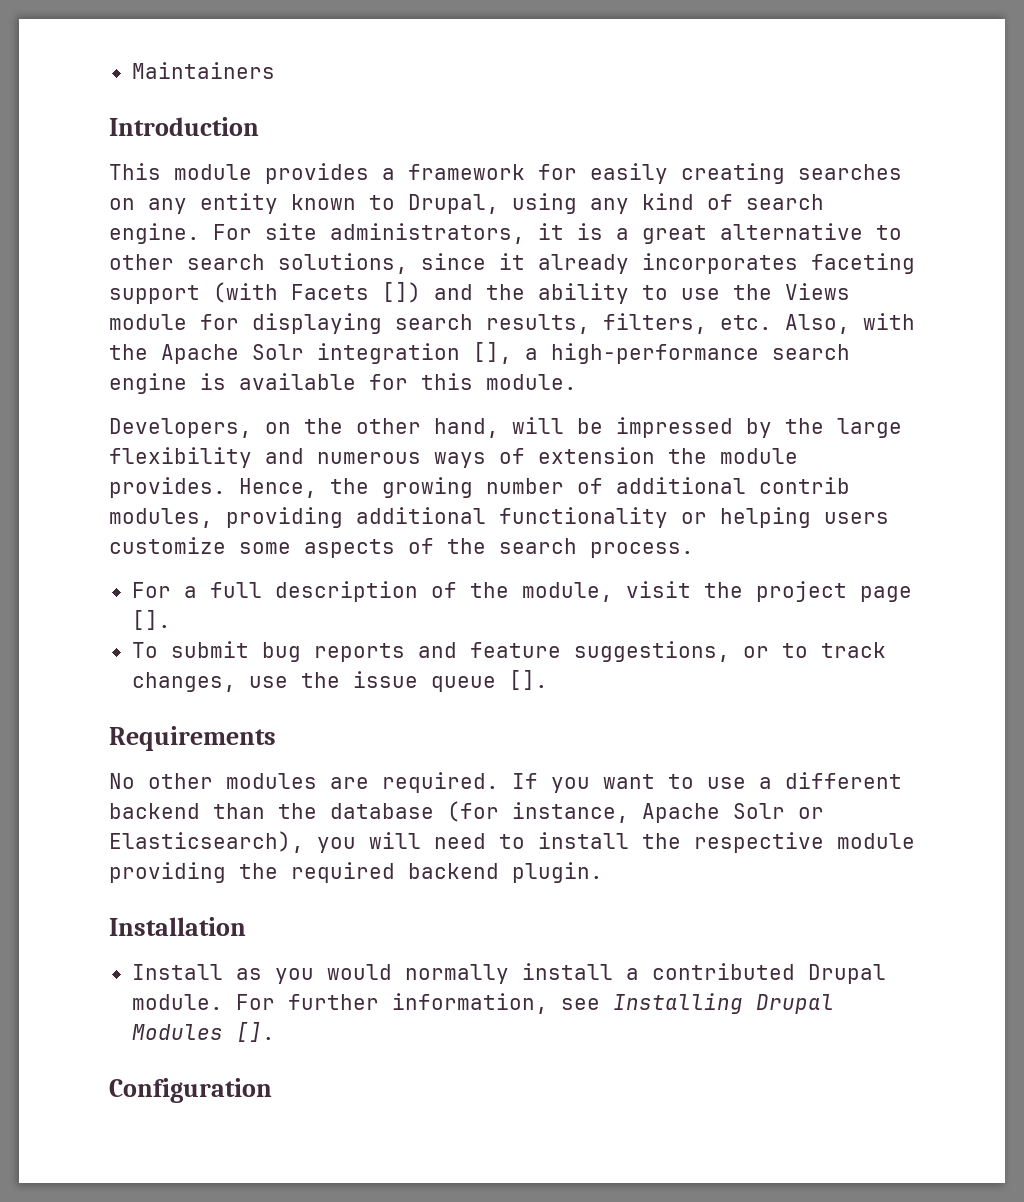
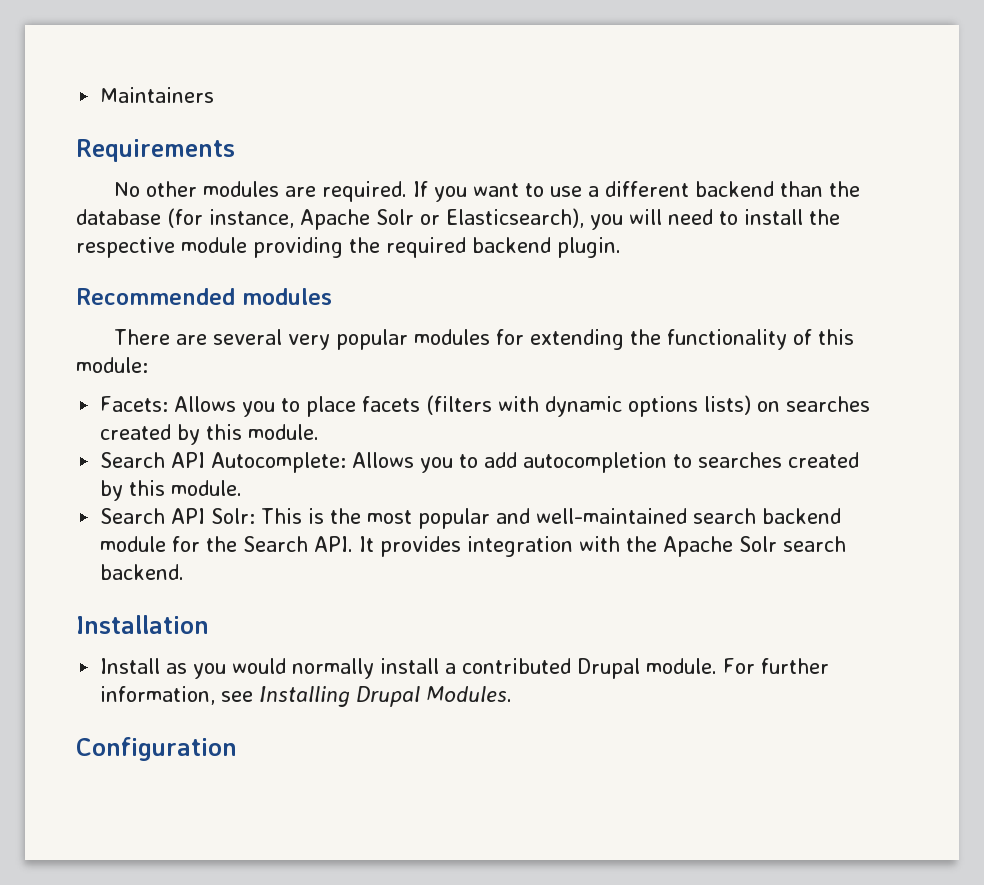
[109,117,259,136] [109,163,902,184] [109,193,824,214] [109,223,902,244] [109,253,915,274] [109,282,850,304] [109,313,915,334] [109,342,850,364] [109,373,577,394] [109,417,902,438] [109,447,798,468] [109,477,850,498] [109,507,889,528] [109,537,694,558] [131,581,912,602] [131,610,171,630] [131,641,886,662] [131,670,548,692] // Introduction // This module provides a framework for easily creating searches on any entity known to Drupal, using any kind of search engine. For site administrators, it is a great alternative to other search solutions, since it already incorporates faceting support (with Facets []) and the ability to use the Views module for displaying search results, filters, etc. Also, with the Apache Solr integration [], a high-performance search engine is available for this module. // Developers, on the other hand, will be impressed by the large flexibility and numerous ways of extension the module provides. Hence, the growing number of additional contrib modules, providing additional functionality or helping users customize some aspects of the search process. // For a full description of the module, visit the project page []. // To submit bug reports and feature suggestions, or to track changes, use the issue queue []. -> (215, 95) none
(603, 872) none -> [76,288,332,305] [114,329,855,350] [76,357,148,373] [100,395,871,417] [100,424,320,445] [100,452,860,473] [100,480,243,501] [100,508,842,529] [100,536,847,557] [100,564,185,580] // Recommended modules // There are several very popular modules for extending the functionality of this module: // Facets: Allows you to place facets (filters with dynamic options lists) on searches created by this module. // Search API Autocomplete: Allows you to add autocompletion to searches created by this module. // Search API Solr: This is the most popular and well-maintained search backend module for the Search API. It provides integration with the Apache Solr search backend.
[131,1022,275,1042] Modules []. -> [426,686,513,702] Modules.

